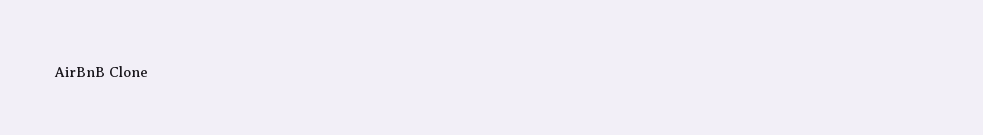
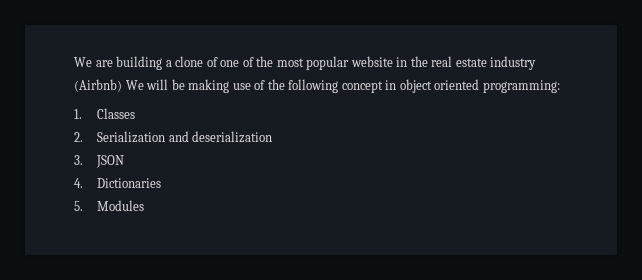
[54,66,148,77] AirBnB Clone -> [74,56,537,70] [74,79,560,93] [74,108,136,119] [74,131,273,143] [74,155,125,168] [74,178,162,188] [74,200,145,211] We are building a clone of one of the most popular website in the real estate industry (Airbnb) We will be making use of the following concept in object oriented programming: // 1. Classes // 2. Serialization and deserialization // 3. JSON // 4. Dictionaries // 5. Modules

